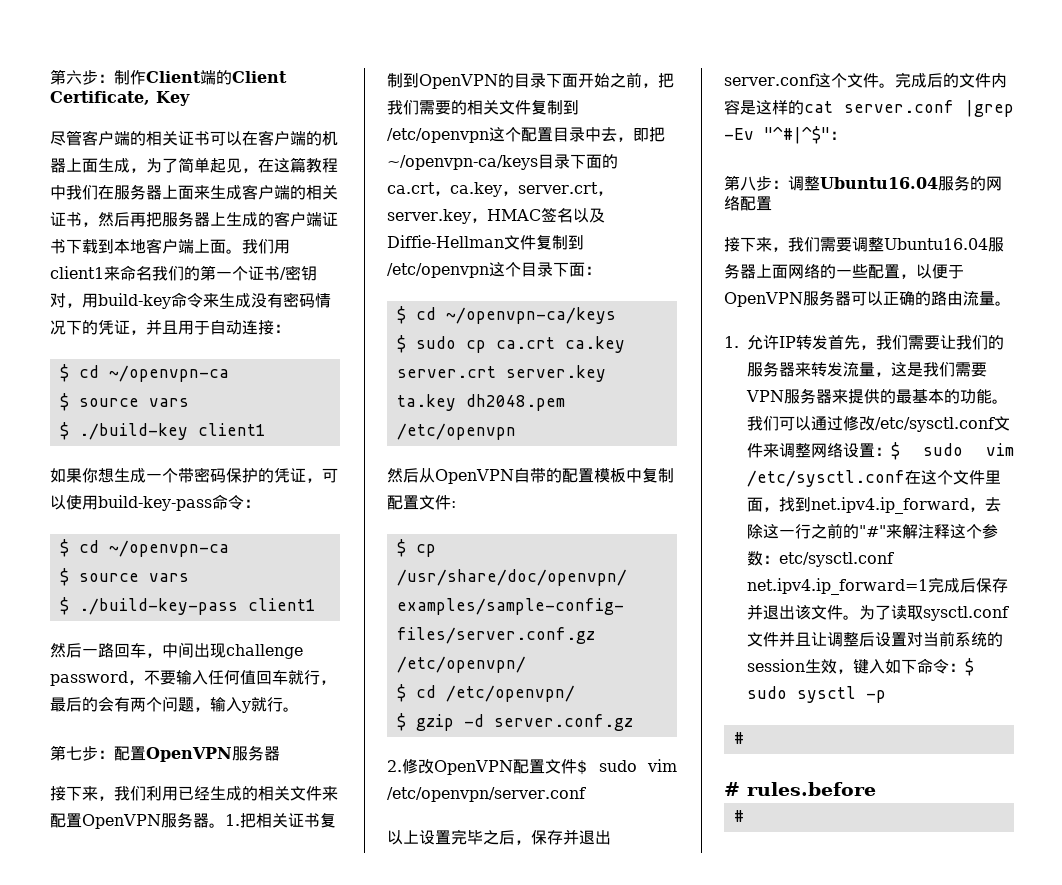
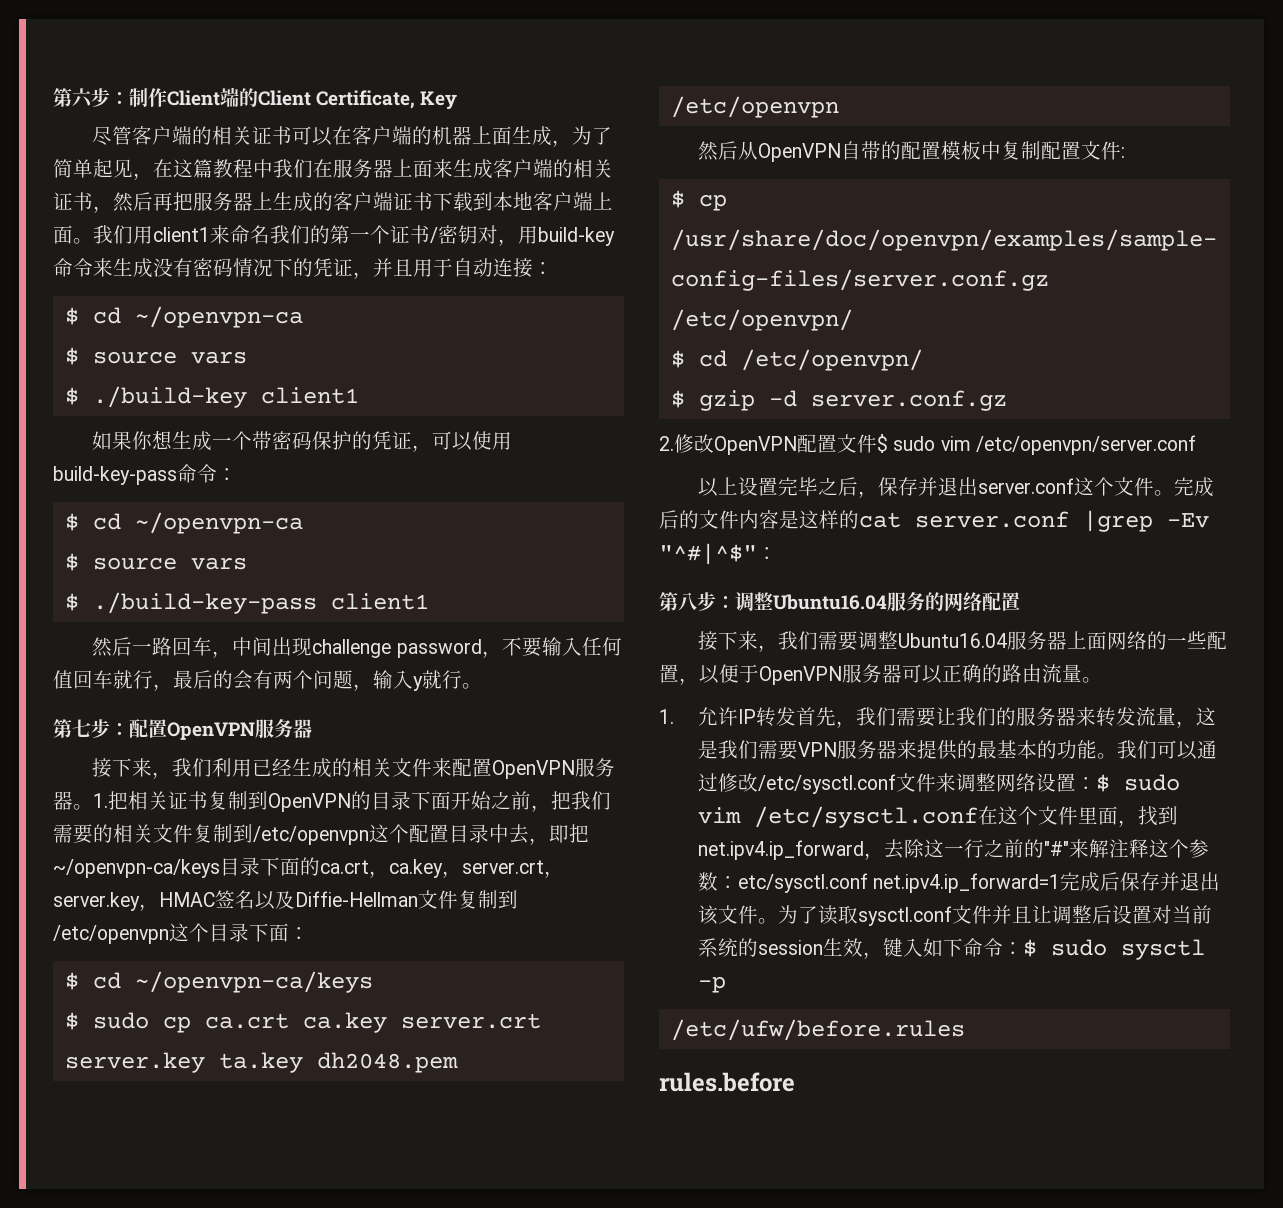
[733,732,744,744] [724,782,740,796] # // # -> [670,1019,965,1041] /etc/ufw/before.rules //
[733,810,744,822] // # -> (795, 1082) none

